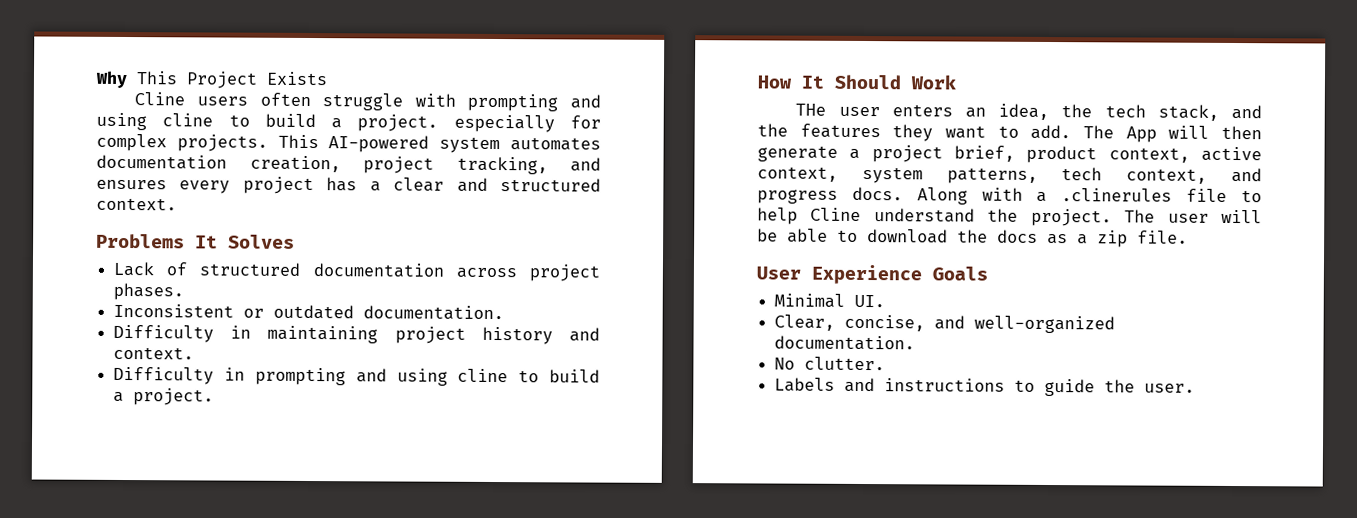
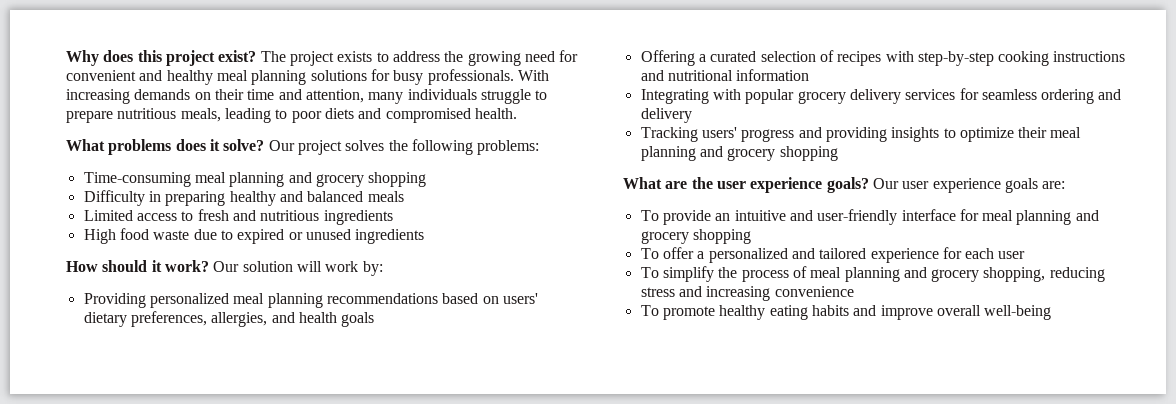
[136,71,328,89] [134,92,601,112] [96,112,601,133] [96,133,601,154] [96,154,601,175] [96,176,601,195] [96,197,177,211] [96,233,295,249] [113,261,600,282] [113,282,185,301] [113,303,505,321] [113,324,600,345] [113,346,195,360] [113,366,600,386] [113,388,215,406] [757,74,957,90] [795,103,1262,121] [757,123,1262,143] [757,145,1262,164] [757,166,1262,184] [757,186,1262,205] [757,207,1262,227] [757,228,1188,248] [756,264,988,285] [774,293,886,308] [774,314,1116,334] [774,335,916,351] [774,356,886,371] [774,377,1196,397] This Project Exists // Cline users often struggle with prompting and using cline to build a project. especially for complex projects. This AI-powered system automates documentation creation, project tracking, and ensures every project has a clear and structured context. // Problems It Solves // Lack of structured documentation across project phases. // Inconsistent or outdated documentation. // Difficulty in maintaining project history and context. // Difficulty in prompting and using cline to build a project. // How It Should Work // THe user enters an idea, the tech stack, and the features they want to add. The App will then generate a project brief, product context, active context, system patterns, tech context, and progress docs. Along with a .clinerules file to help Cline understand the project. The user will be able to download the docs as a zip file. // User Experience Goals // Minimal UI. // Clear, concise, and well-organized documentation. // No clutter. // Labels and instructions to guide the user. -> [103,50,579,66] [66,69,549,85] [66,89,548,104] [66,108,517,123] [66,139,540,155] [83,172,427,187] [83,190,404,206] [83,209,393,225] [83,228,425,244] [66,260,383,276] [83,293,538,308] [83,311,375,327] [640,50,1126,66] [640,69,810,81] [640,88,1122,104] [640,108,692,123] [640,127,1082,142] [640,146,838,161] [623,177,1066,193] [640,209,1099,225] [640,229,751,244] [640,247,1026,263] [640,266,1105,282] [640,286,854,301] [640,305,1052,320] does this project exist? The project exists to address the growing need for convenient and healthy meal planning solutions for busy professionals. With increasing demands on their time and attention, many individuals struggle to prepare nutritious meals, leading to poor diets and compromised health. // What problems does it solve? Our project solves the following problems: // Time-consuming meal planning and grocery shopping // Difficulty in preparing healthy and balanced meals // Limited access to fresh and nutritious ingredients // High food waste due to expired or unused ingredients // How should it work? Our solution will work by: // Providing personalized meal planning recommendations based on users' dietary preferences, allergies, and health goals // Offering a curated selection of recipes with step-by-step cooking instructions and nutritional information // Integrating with popular grocery delivery services for seamless ordering and delivery // Tracking users' progress and providing insights to optimize their meal planning and grocery shopping // What are the user experience goals? Our user experience goals are: // To provide an intuitive and user-friendly interface for meal planning and grocery shopping // To offer a personalized and tailored experience for each user // To simplify the process of meal planning and grocery shopping, reducing stress and increasing convenience // To promote healthy eating habits and improve overall well-being

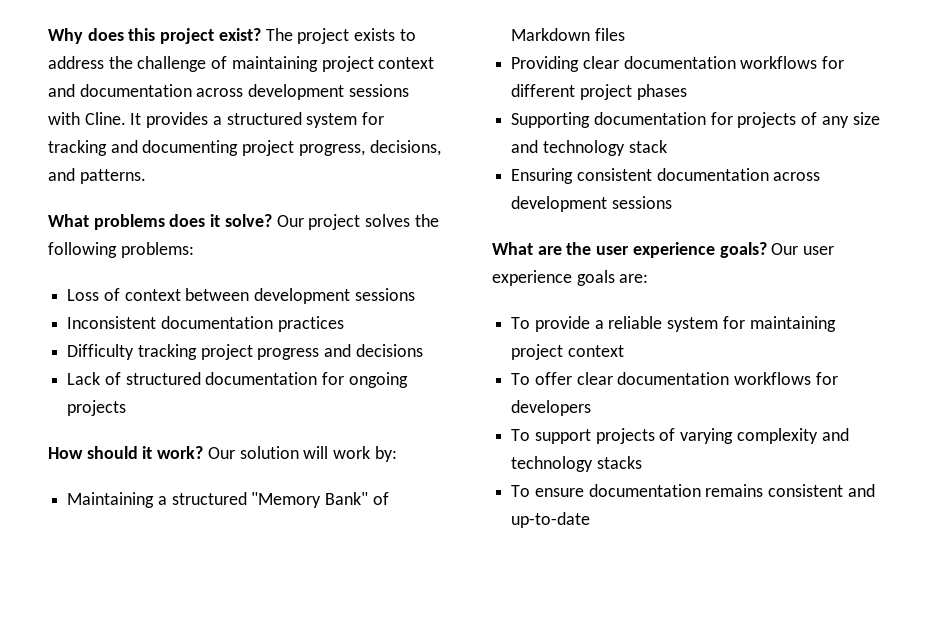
[467,50,579,66] [66,69,549,85] [66,89,548,104] [66,108,517,123] growing need for convenient and healthy meal planning solutions for busy professionals. With increasing demands on their time and attention, many individuals struggle to prepare nutritious meals, leading to poor diets and compromised health. -> [137,56,435,72] [48,84,409,100] [48,112,385,128] [48,140,441,156] [48,168,146,184] challenge of maintaining project context and documentation across development sessions with Cline. It provides a structured system for tracking and documenting project progress, decisions, and patterns.
[83,172,427,187] [83,190,404,206] [83,209,393,225] [83,228,425,244] Time-consuming meal planning and grocery shopping // Difficulty in preparing healthy and balanced meals // Limited access to fresh and nutritious ingredients // High food waste due to expired or unused ingredients -> [67,288,415,304] [67,316,344,332] [67,344,423,360] [67,372,408,388] [67,400,127,416] Loss of context between development sessions // Inconsistent documentation practices // Difficulty tracking project progress and decisions // Lack of structured documentation for ongoing projects
[83,293,538,308] [83,311,375,327] [640,50,1126,66] [640,69,810,81] [640,88,1122,104] [640,108,692,123] [640,127,1082,142] [640,146,838,161] Providing personalized meal planning recommendations based on users' dietary preferences, allergies, and health goals // Offering a curated selection of recipes with step-by-step cooking instructions and nutritional information // Integrating with popular grocery delivery services for seamless ordering and delivery // Tracking users' progress and providing insights to optimize their meal planning and grocery shopping -> [67,492,389,508] [511,28,625,41] [511,56,845,72] [511,84,687,100] [511,112,880,128] [511,140,667,156] [511,168,821,184] [511,196,672,212] Maintaining a structured "Memory Bank" of Markdown files // Providing clear documentation workflows for different project phases // Supporting documentation for projects of any size and technology stack // Ensuring consistent documentation across development sessions
[715,209,1099,225] [640,229,751,244] [640,247,1026,263] [640,266,1105,282] [640,286,854,301] [640,305,1052,320] an intuitive and user-friendly interface for meal planning and grocery shopping // To offer a personalized and tailored experience for each user // To simplify the process of meal planning and grocery shopping, reducing stress and increasing convenience // To promote healthy eating habits and improve overall well-being -> [594,316,836,332] [511,344,624,360] [511,372,838,385] [511,400,592,416] [511,428,849,444] [511,456,642,472] [511,484,875,497] [511,512,591,528] a reliable system for maintaining project context // To offer clear documentation workflows for developers // To support projects of varying complexity and technology stacks // To ensure documentation remains consistent and up-to-date

